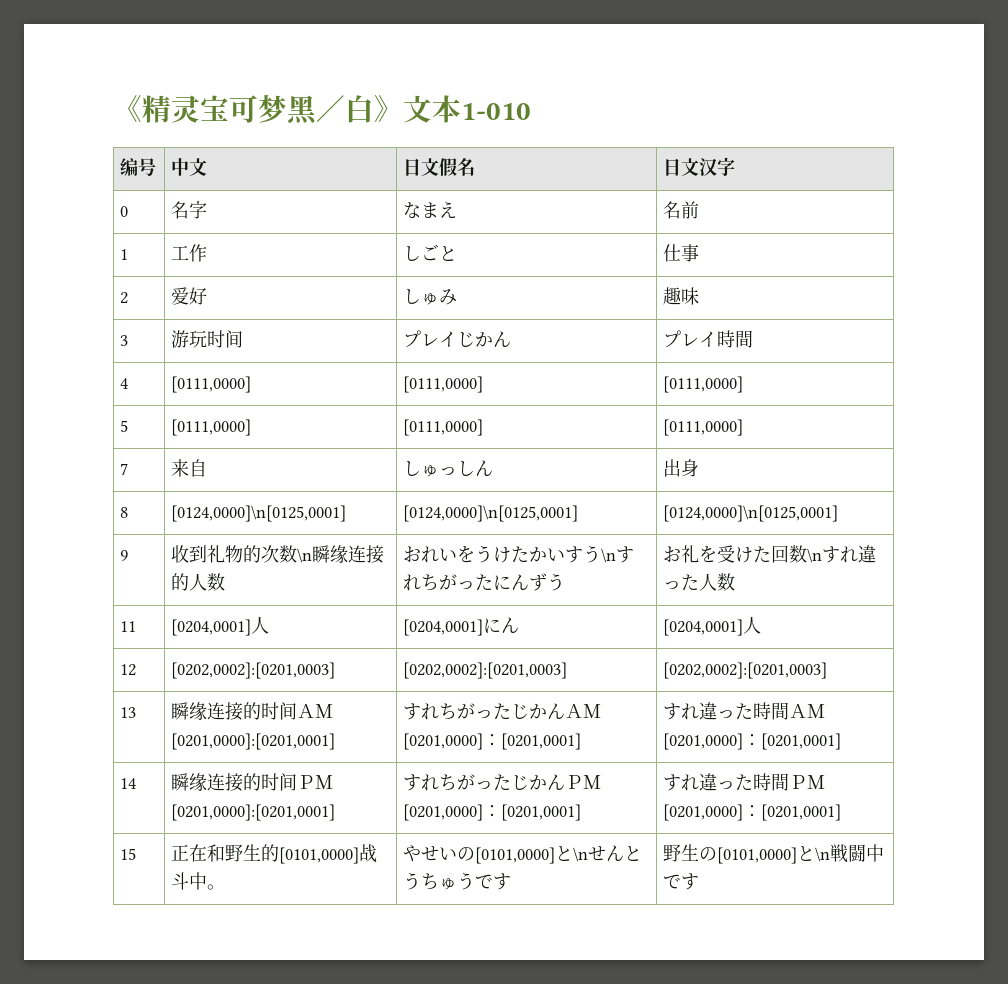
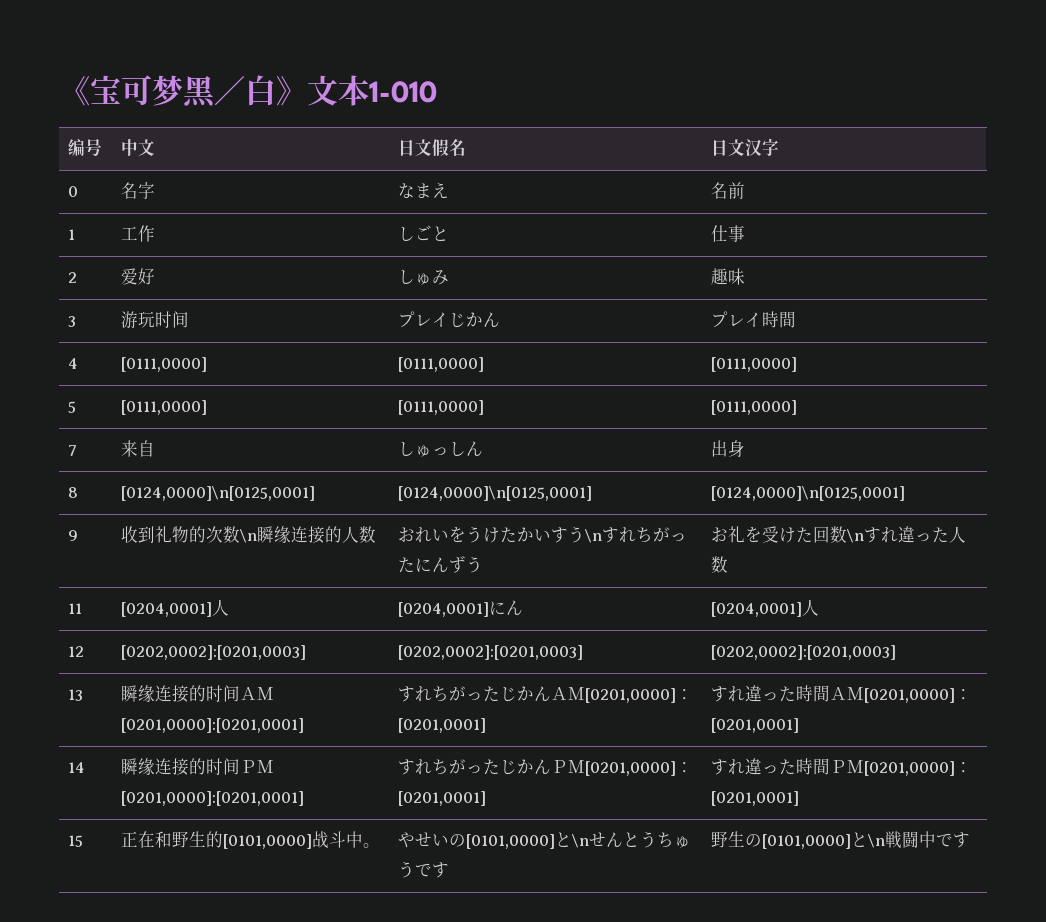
[142,95,200,123] 精灵 -> (90, 91) none

